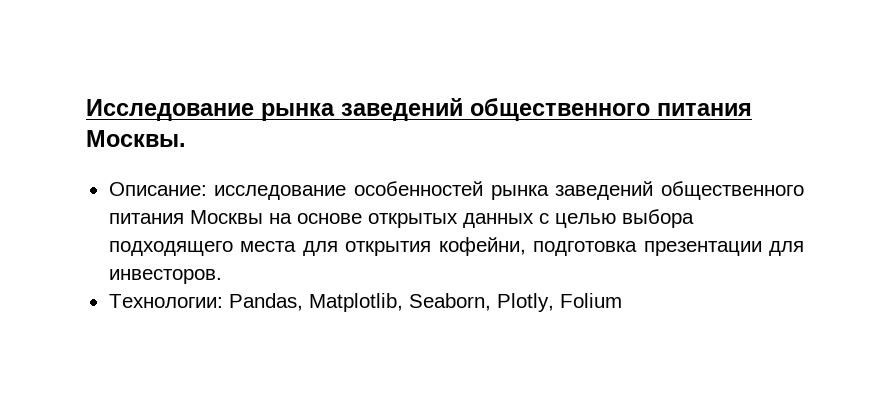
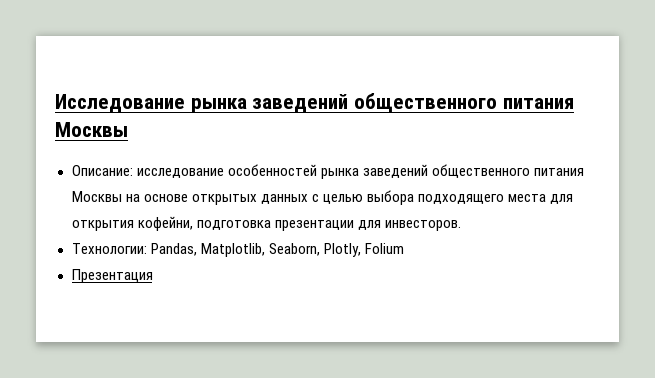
[86,130,186,147] Москвы. -> [55,122,128,137] Москвы
(622, 300) none -> [71,269,153,283] // Презентация

